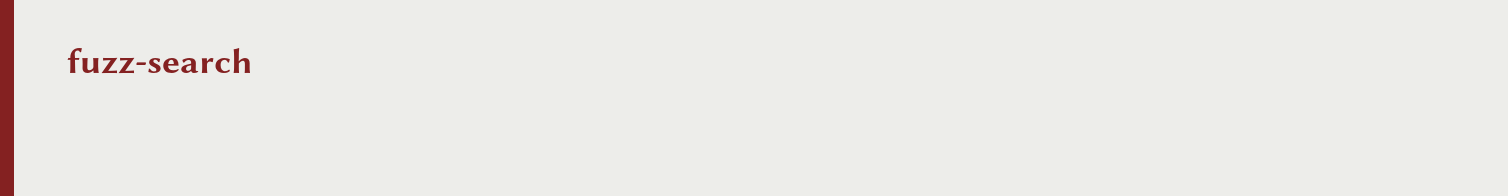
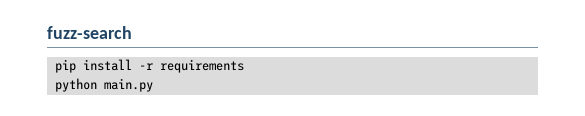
(253, 61) none -> [54,59,244,73] [54,78,153,92] // pip install -r requirements // python main.py

